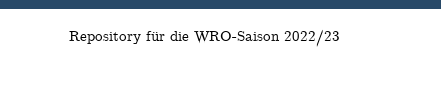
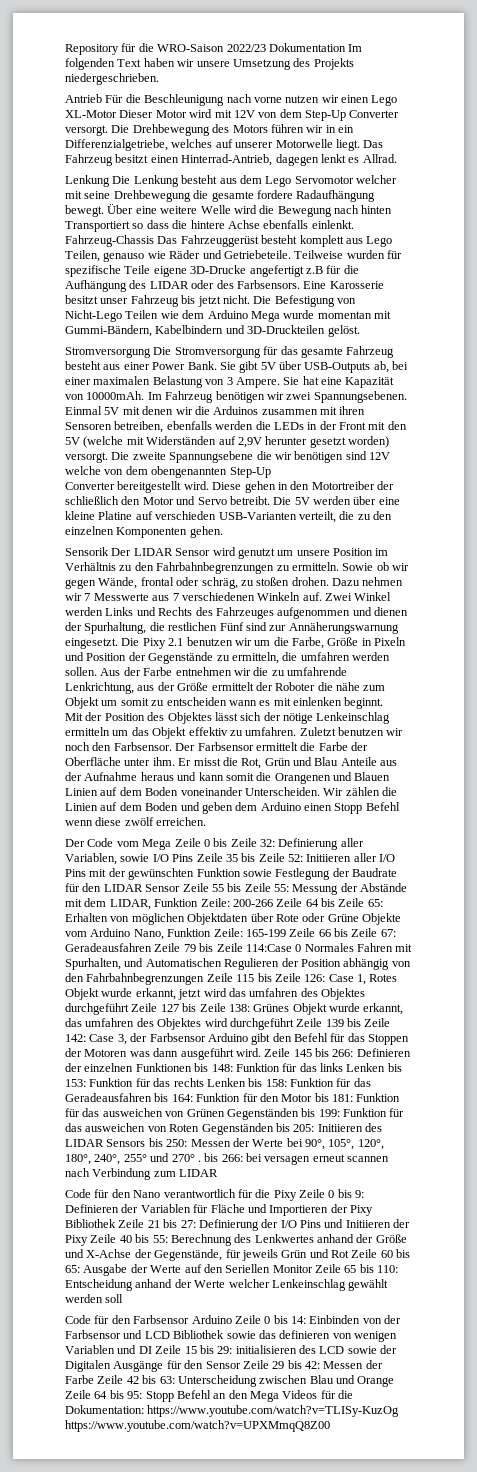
(340, 38) none -> [268,43,363,52] [65,58,354,70] [65,73,159,85] [65,94,398,106] [65,109,400,121] [65,124,354,136] [65,139,384,151] [65,154,397,166] [65,175,397,187] [65,190,376,202] [65,204,393,217] [65,220,354,232] [65,235,393,247] [65,250,402,262] [65,265,359,277] [65,280,384,292] [65,295,356,307] [65,310,391,322] [65,325,360,337] [65,346,395,358] [65,361,409,373] [65,376,395,388] [65,391,407,403] [65,406,366,415] [65,421,407,433] [65,436,389,448] [65,451,390,463] [65,466,271,478] [65,481,394,493] [65,496,400,505] [65,511,392,523] [65,526,223,538] [65,547,389,559] [65,562,409,574] [65,577,404,589] [65,592,392,601] [65,607,408,619] [65,622,399,634] [65,637,407,649] [65,652,390,664] [65,667,347,676] [65,682,386,694] [65,697,384,709] [65,712,391,724] [65,727,404,739] [65,742,368,751] [65,757,398,769] [65,772,391,784] [65,787,397,796] [65,802,400,814] [65,817,207,826] [65,838,364,850] [65,853,396,865] [65,868,397,880] [65,883,408,895] [65,898,383,910] [65,913,401,925] [65,928,396,940] [65,943,413,952] [65,958,411,970] [65,973,398,985] [65,988,365,1000] [65,1003,404,1015] [65,1018,391,1030] [65,1033,410,1045] [65,1048,411,1060] [65,1063,402,1072] [65,1078,371,1087] [65,1093,401,1102] [65,1108,405,1120] [65,1123,382,1135] [65,1138,384,1150] [65,1153,390,1165] [65,1168,219,1180] [65,1189,365,1201] [65,1204,373,1216] [65,1219,411,1231] [65,1234,407,1246] [65,1249,411,1261] [65,1264,399,1276] [65,1279,389,1291] [65,1294,124,1303] [65,1315,402,1324] [65,1330,397,1342] [65,1345,398,1354] [65,1360,383,1372] [65,1375,395,1387] [65,1390,354,1402] [65,1405,400,1417] [65,1420,330,1432] Dokumentation Im folgenden Text haben wir unsere Umsetzung des Projekts niedergeschrieben. // Antrieb Für die Beschleunigung nach vorne nutzen wir einen Lego XL-Motor Dieser Motor wird mit 12V von dem Step-Up Converter versorgt. Die Drehbewegung des Motors führen wir in ein Differenzialgetriebe, welches auf unserer Motorwelle liegt. Das Fahrzeug besitzt einen Hinterrad-Antrieb, dagegen lenkt es Allrad. // Lenkung Die Lenkung besteht aus dem Lego Servomotor welcher mit seine Drehbewegung die gesamte fordere Radaufhängung bewegt. Über eine weitere Welle wird die Bewegung nach hinten Transportiert so dass die hintere Achse ebenfalls einlenkt. Fahrzeug-Chassis Das Fahrzeuggerüst besteht komplett aus Lego Teilen, genauso wie Räder und Getriebeteile. Teilweise wurden für spezifische Teile eigene 3D-Drucke angefertigt z.B für die Aufhängung des LIDAR oder des Farbsensors. Eine Karosserie besitzt unser Fahrzeug bis jetzt nicht. Die Befestigung von Nicht-Lego Teilen wie dem Arduino Mega wurde momentan mit Gummi-Bändern, Kabelbindern und 3D-Druckteilen gelöst. // Stromversorgung Die Stromversorgung für das gesamte Fahrzeug besteht aus einer Power Bank. Sie gibt 5V über USB-Outputs ab, bei einer maximalen Belastung von 3 Ampere. Sie hat eine Kapazität von 10000mAh. Im Fahrzeug benötigen wir zwei Spannungsebenen. Einmal 5V mit denen wir die Arduinos zusammen mit ihren Sensoren betreiben, ebenfalls werden die LEDs in der Front mit den 5V (welche mit Widerständen auf 2,9V herunter gesetzt worden) versorgt. Die zweite Spannungsebene die wir benötigen sind 12V welche von dem obengenannten Step-Up // Converter bereitgestellt wird. Diese gehen in den Motortreiber der schließlich den Motor und Servo betreibt. Die 5V werden über eine kleine Platine auf verschieden USB-Varianten verteilt, die zu den einzelnen Komponenten gehen. // Sensorik Der LIDAR Sensor wird genutzt um unsere Position im Verhältnis zu den Fahrbahnbegrenzungen zu ermitteln. Sowie ob wir gegen Wände, frontal oder schräg, zu stoßen drohen. Dazu nehmen wir 7 Messwerte aus 7 verschiedenen Winkeln auf. Zwei Winkel werden Links und Rechts des Fahrzeuges aufgenommen und dienen der Spurhaltung, die restlichen Fünf sind zur Annäherungswarnung eingesetzt. Die Pixy 2.1 benutzen wir um die Farbe, Größe in Pixeln und Position der Gegenstände zu ermitteln, die umfahren werden sollen. Aus der Farbe entnehmen wir die zu umfahrende Lenkrichtung, aus der Größe ermittelt der Roboter die nähe zum Objekt um somit zu entscheiden wann es mit einlenken beginnt. // Mit der Position des Objektes lässt sich der nötige Lenkeinschlag ermitteln um das Objekt effektiv zu umfahren. Zuletzt benutzen wir noch den Farbsensor. Der Farbsensor ermittelt die Farbe der Oberfläche unter ihm. Er misst die Rot, Grün und Blau Anteile aus der Aufnahme heraus und kann somit die Orangenen und Blauen Linien auf dem Boden voneinander Unterscheiden. Wir zählen die Linien auf dem Boden und geben dem Arduino einen Stopp Befehl wenn diese zwölf erreichen. // Der Code vom Mega Zeile 0 bis Zeile 32: Definierung aller Variablen, sowie I/O Pins Zeile 35 bis Zeile 52: Initiieren aller I/O Pins mit der gewünschten Funktion sowie Festlegung der Baudrate für den LIDAR Sensor Zeile 55 bis Zeile 55: Messung der Abstände mit dem LIDAR, Funktion Zeile: 200-266 Zeile 64 bis Zeile 65: Erhalten von möglichen Objektdaten über Rote oder Grüne Objekte vom Arduino Nano, Funktion Zeile: 165-199 Zeile 66 bis Zeile 67: Geradeausfahren Zeile 79 bis Zeile 114:Case 0 Normales Fahren mit Spurhalten, und Automatischen Regulieren der Position abhängig von den Fahrbahnbegrenzungen Zeile 115 bis Zeile 126: Case 1, Rotes Objekt wurde erkannt, jetzt wird das umfahren des Objektes durchgeführt Zeile 127 bis Zeile 138: Grünes Objekt wurde erkannt, das umfahren des Objektes wird durchgeführt Zeile 139 bis Zeile 142: Case 3, der Farbsensor Arduino gibt den Befehl für das Stoppen der Motoren was dann ausgeführt wird. Zeile 145 bis 266: Definieren der einzelnen Funktionen bis 148: Funktion für das links Lenken bis 153: Funktion für das rechts Lenken bis 158: Funktion für das Geradeausfahren bis 164: Funktion für den Motor bis 181: Funktion für das ausweichen von Grünen Gegenständen bis 199: Funktion für das ausweichen von Roten Gegenständen bis 205: Initiieren des LIDAR Sensors bis 250: Messen der Werte bei 90°, 105°, 120°, 180°, 240°, 255° und 270° . bis 266: bei versagen erneut scannen nach Verbindung zum LIDAR // Code für den Nano verantwortlich für die Pixy Zeile 0 bis 9: Definieren der Variablen für Fläche und Importieren der Pixy Bibliothek Zeile 21 bis 27: Definierung der I/O Pins und Initiieren der Pixy Zeile 40 bis 55: Berechnung des Lenkwertes anhand der Größe und X-Achse der Gegenstände, für jeweils Grün und Rot Zeile 60 bis 65: Ausgabe der Werte auf den Seriellen Monitor Zeile 65 bis 110: Entscheidung anhand der Werte welcher Lenkeinschlag gewählt werden soll // Code für den Farbsensor Arduino Zeile 0 bis 14: Einbinden von der Farbsensor und LCD Bibliothek sowie das definieren von wenigen Variablen und DI Zeile 15 bis 29: initialisieren des LCD sowie der Digitalen Ausgänge für den Sensor Zeile 29 bis 42: Messen der Farbe Zeile 42 bis 63: Unterscheidung zwischen Blau und Orange Zeile 64 bis 95: Stopp Befehl an den Mega Videos für die Dokumentation: https://www.youtube.com/watch?v=TLISy-KuzOg https://www.youtube.com/watch?v=UPXMmqQ8Z00

